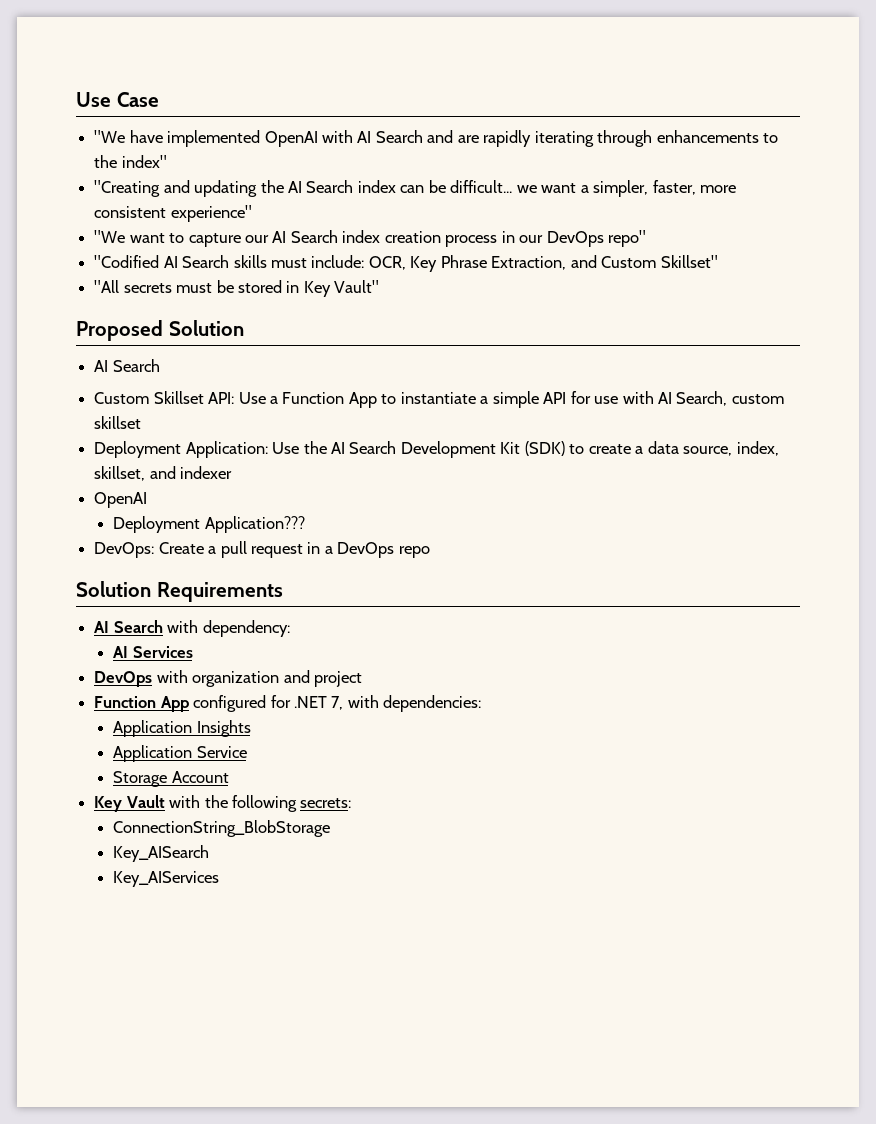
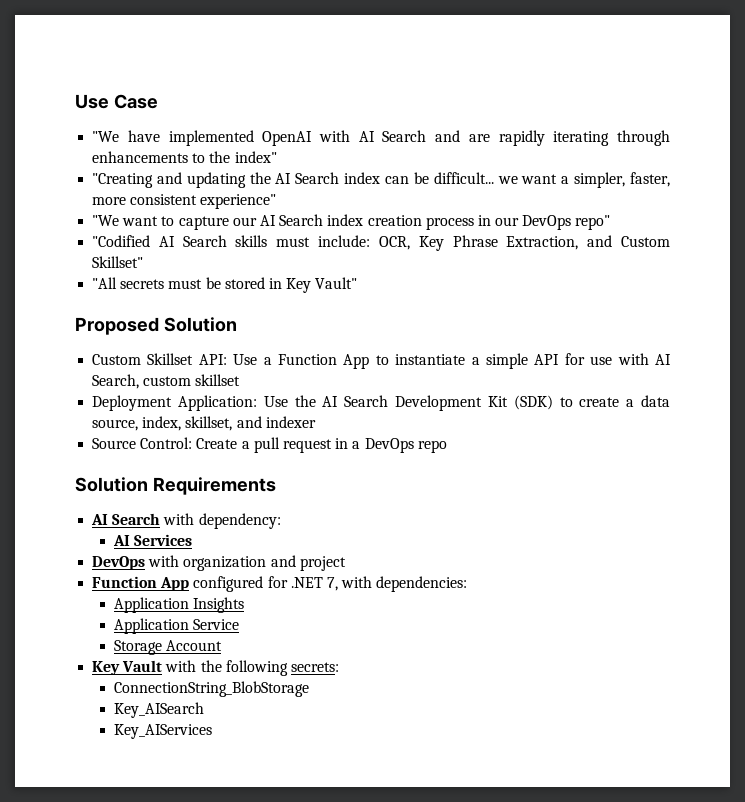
[94,359,160,372] // AI Search -> (237, 324) none
[94,492,148,508] [113,516,305,533] [94,542,155,558] OpenAI // Deployment Application??? // DevOps: -> [92,437,193,449] Source Control:

